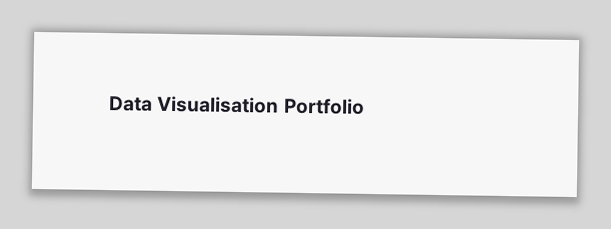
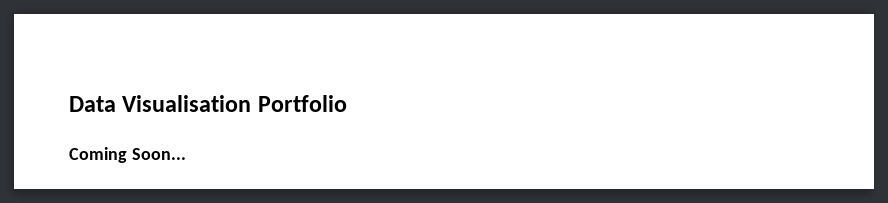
(365, 106) none -> [69,147,186,163] // Coming Soon...

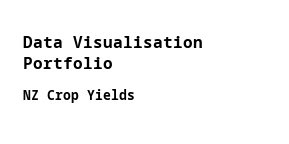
[69,147,186,163] Coming Soon... -> [23,89,135,103] NZ Crop Yields

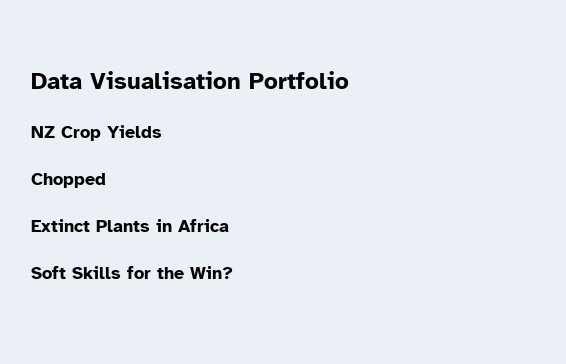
(135, 94) none -> [31,173,106,188] [31,219,229,232] [31,266,233,279] // Chopped // Extinct Plants in Africa // Soft Skills for the Win?

